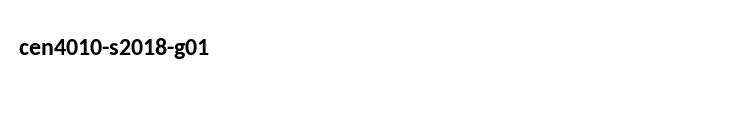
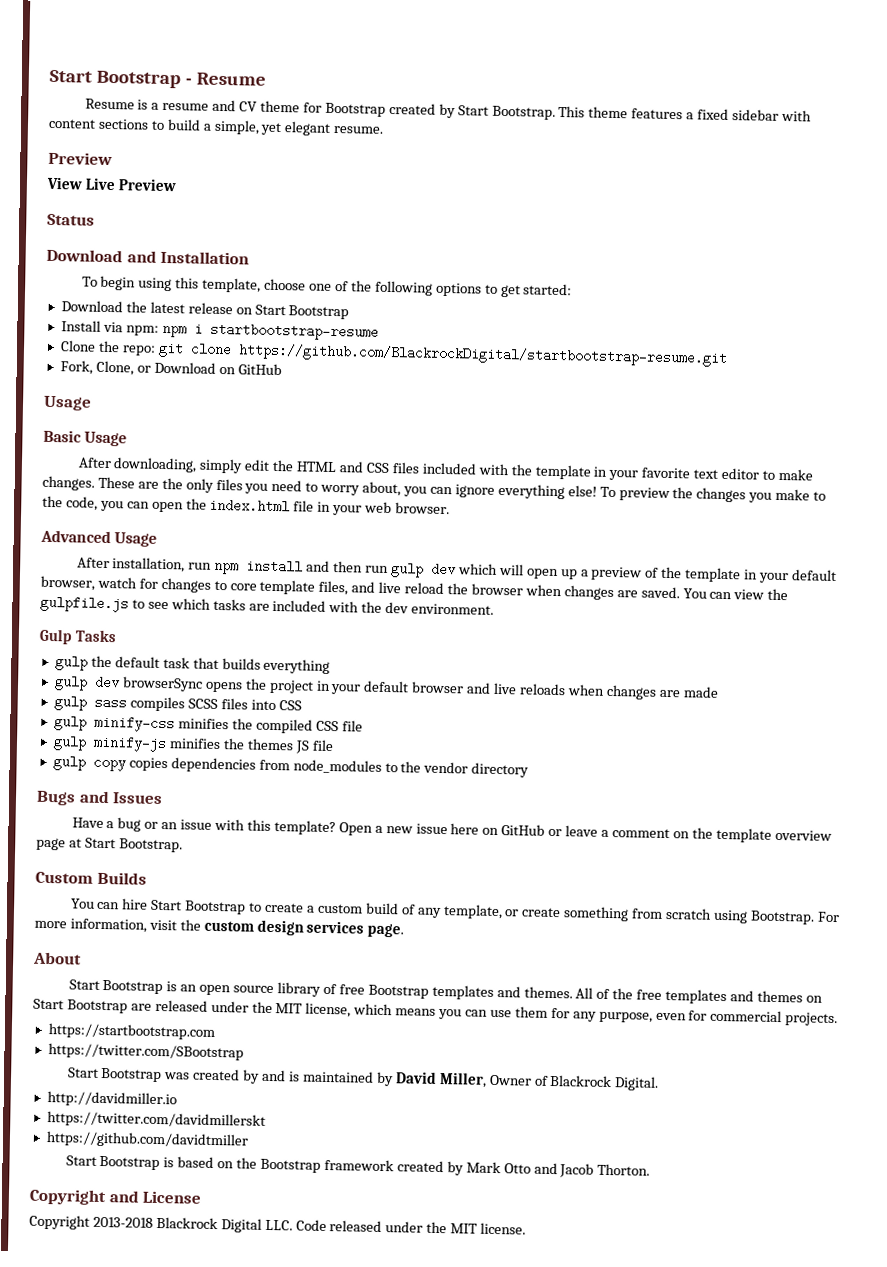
[19,38,209,59] cen4010-s2018-g01 -> [49,69,266,89] [84,98,812,122] [48,118,385,136] [48,151,113,166] [46,176,177,192] [47,213,95,226] [46,248,250,265] [81,275,573,298] [60,300,350,320] [60,320,379,341] [59,340,728,368] [59,360,282,376] [43,395,92,411] [43,429,128,447] [77,457,813,481] [42,475,827,503] [42,495,451,516] [40,529,158,547] [76,557,837,584] [40,575,789,601] [40,595,495,615] [39,628,117,645] [54,655,331,674] [53,675,719,700] [53,695,302,712] [53,715,363,734] [52,735,334,754] [52,755,530,778] [36,790,164,806] [71,817,832,843] [36,837,183,853] [35,871,147,885] [70,898,840,925] [34,918,405,938] [33,951,82,965] [68,979,823,1005] [33,998,839,1027] [47,1023,215,1040] [47,1043,244,1061] [67,1067,660,1091] [46,1091,177,1108] [46,1111,266,1129] [45,1131,249,1149] [65,1155,651,1178] [29,1188,203,1206] [29,1214,527,1235] Start Bootstrap - Resume // Resume is a resume and CV theme for Bootstrap created by Start Bootstrap. This theme features a fixed sidebar with content sections to build a simple, yet elegant resume. // Preview // View Live Preview // Status // Download and Installation // To begin using this template, choose one of the following options to get started: // Download the latest release on Start Bootstrap // Install via npm: npm i startbootstrap-resume // Clone the repo: git clone https://github.com/BlackrockDigital/startbootstrap-resume.git // Fork, Clone, or Download on GitHub // Usage // Basic Usage // After downloading, simply edit the HTML and CSS files included with the template in your favorite text editor to make changes. These are the only files you need to worry about, you can ignore everything else! To preview the changes you make to the code, you can open the index.html file in your web browser. // Advanced Usage // After installation, run npm install and then run gulp dev which will open up a preview of the template in your default browser, watch for changes to core template files, and live reload the browser when changes are saved. You can view the gulpfile.js to see which tasks are included with the dev environment. // Gulp Tasks // gulp the default task that builds everything // gulp dev browserSync opens the project in your default browser and live reloads when changes are made // gulp sass compiles SCSS files into CSS // gulp minify-css minifies the compiled CSS file // gulp minify-js minifies the themes JS file // gulp copy copies dependencies from node_modules to the vendor directory // Bugs and Issues // Have a bug or an issue with this template? Open a new issue here on GitHub or leave a comment on the template overview page at Start Bootstrap. // Custom Builds // You can hire Start Bootstrap to create a custom build of any template, or create something from scratch using Bootstrap. For more information, visit the custom design services page. // About // Start Bootstrap is an open source library of free Bootstrap templates and themes. All of the free templates and themes on Start Bootstrap are released under the MIT license, which means you can use them for any purpose, even for commercial projects. // https://startbootstrap.com // https://twitter.com/SBootstrap // Start Bootstrap was created by and is maintained by David Miller, Owner of Blackrock Digital. // http://davidmiller.io // https://twitter.com/davidmillerskt // https://github.com/davidtmiller // Start Bootstrap is based on the Bootstrap framework created by Mark Otto and Jacob Thorton. // Copyright and License // Copyright 2013-2018 Blackrock Digital LLC. Code released under the MIT license.

